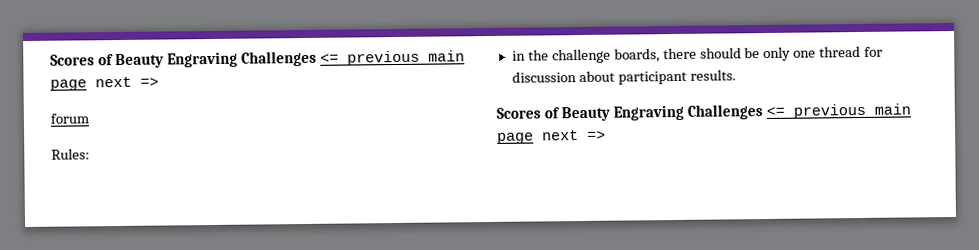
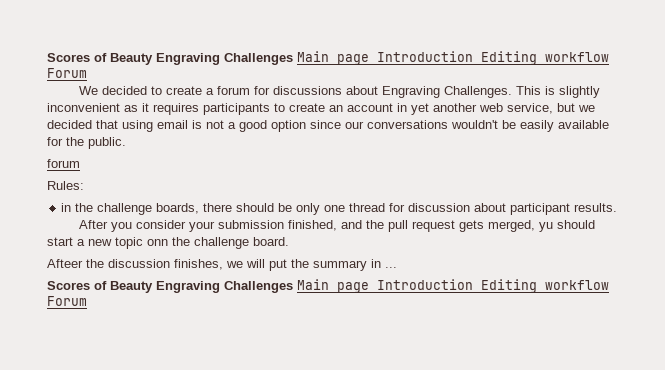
[50,50,465,69] [50,76,159,91] Scores of Beauty Engraving Challenges <= previous main page next => -> [47,51,609,65] [47,68,87,78] [79,86,601,98] [47,103,595,115] [47,120,609,132] [47,137,126,149] Scores of Beauty Engraving Challenges Main page Introduction Editing workflow Forum // We decided to create a forum for discussions about Engraving Challenges. This is slightly inconvenient as it requires participants to create an account in yet another web service, but we decided that using email is not a good option since our conversations wouldn't be easily available for the public.
[496,103,911,122] [497,130,606,144] // Scores of Beauty Engraving Challenges <= previous main page next => -> [79,220,596,232] [47,237,289,249] [47,259,397,271] [47,279,609,293] [47,296,87,306] // After you consider your submission finished, and the pull request gets merged, yu should start a new topic onn the challenge board. // Afteer the discussion finishes, we will put the summary in ... // Scores of Beauty Engraving Challenges Main page Introduction Editing workflow Forum

